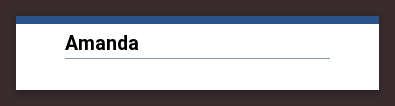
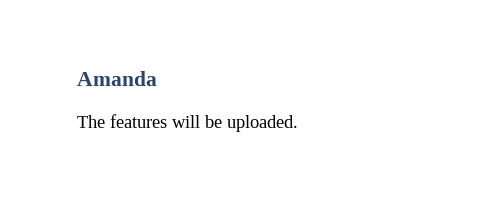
(139, 42) none -> [77,114,298,132] // The features will be uploaded.

